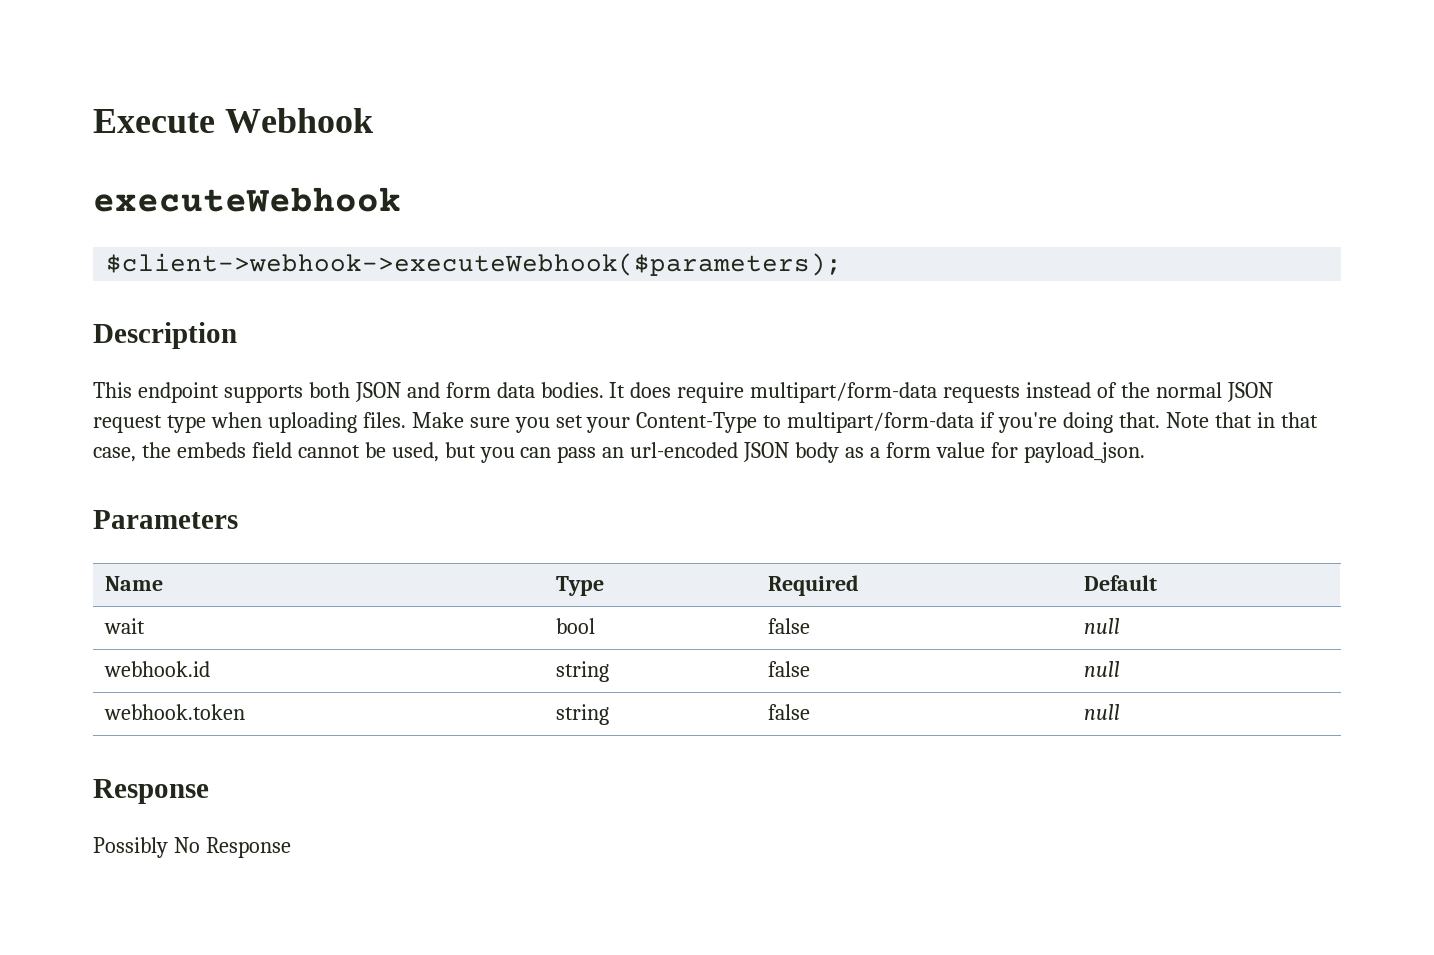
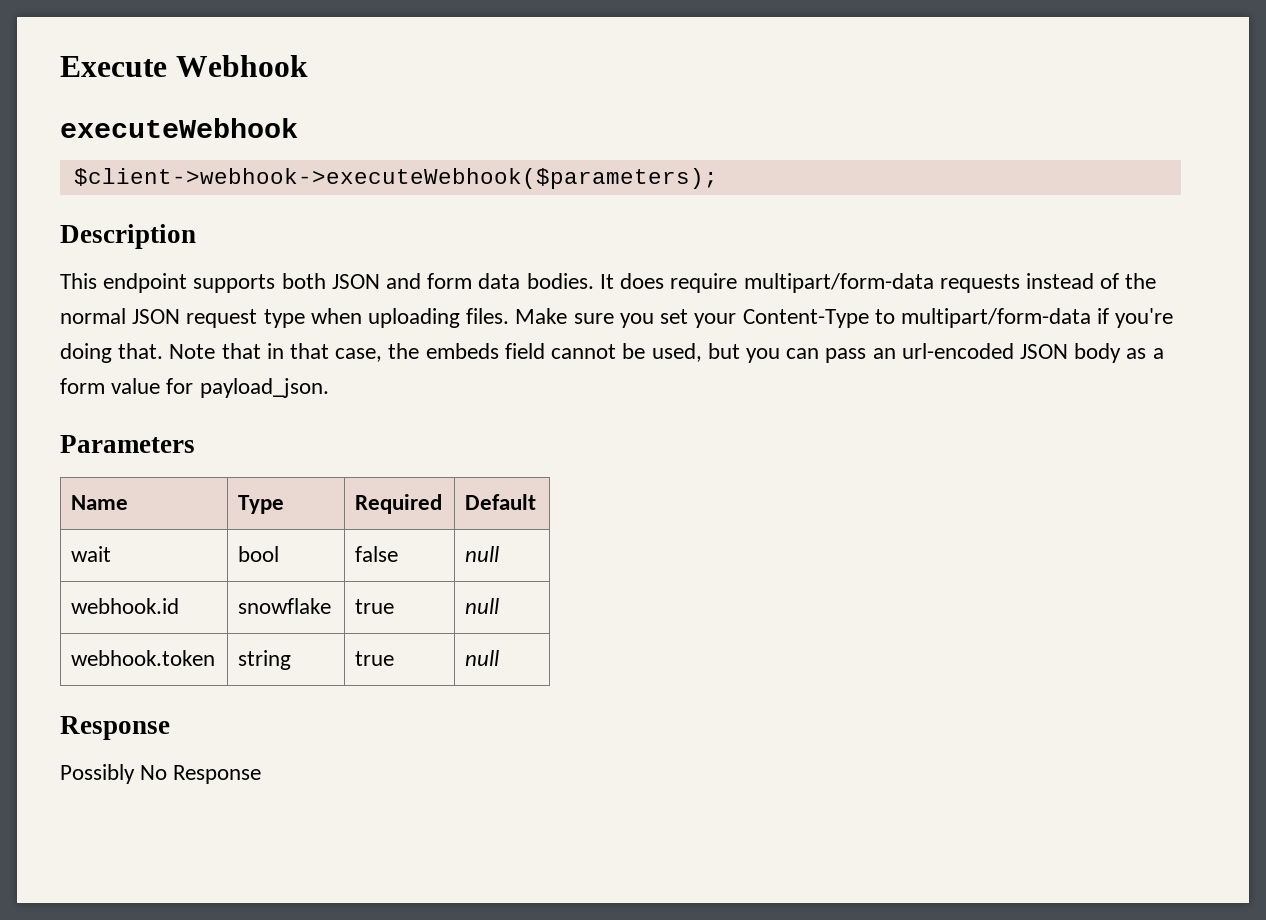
[555,661,609,682] [767,661,810,677] string | false -> [238,598,332,614] [355,599,395,614] snowflake | true
[767,704,810,720] false -> [355,651,395,666] true

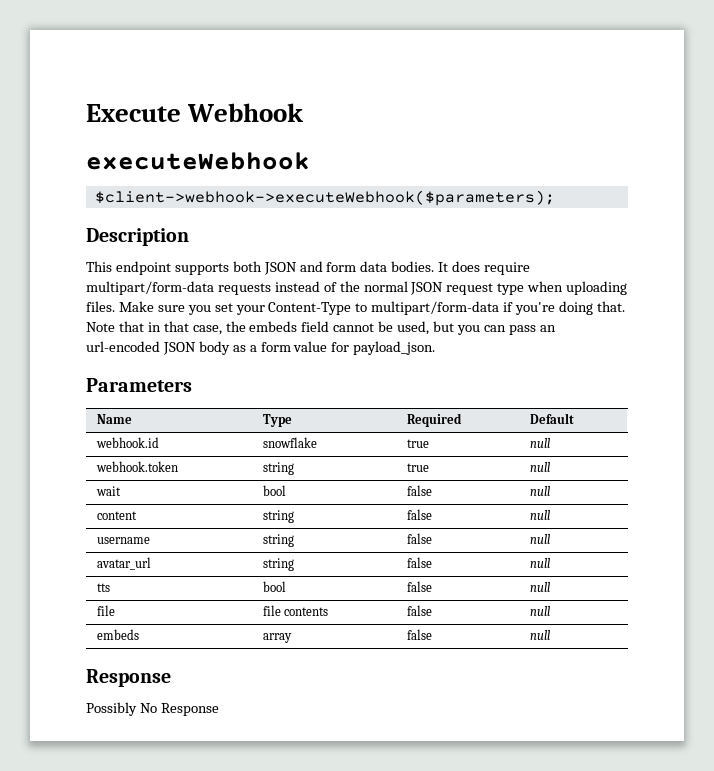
[71,546,112,562] [238,546,280,562] [355,546,399,562] [465,546,500,562] // wait | bool | false | null -> (574, 418) none
(500, 658) none -> [95,486,121,496] [262,485,286,496] [406,485,432,496] [529,486,550,496] [96,511,137,520] [262,510,294,523] [406,509,432,520] [529,510,550,520] [96,537,150,544] [262,534,294,547] [406,533,432,544] [529,534,550,544] [96,557,151,570] [262,558,294,571] [406,557,432,568] [529,558,550,568] [96,583,110,592] [262,581,286,592] [406,581,432,592] [529,582,550,592] [96,605,115,616] [262,605,329,616] [406,605,432,616] [529,606,550,616] [96,629,139,640] [262,633,292,643] [406,629,432,640] [529,630,550,640] // wait | bool | false | null // content | string | false | null // username | string | false | null // avatar_url | string | false | null // tts | bool | false | null // file | file contents | false | null // embeds | array | false | null

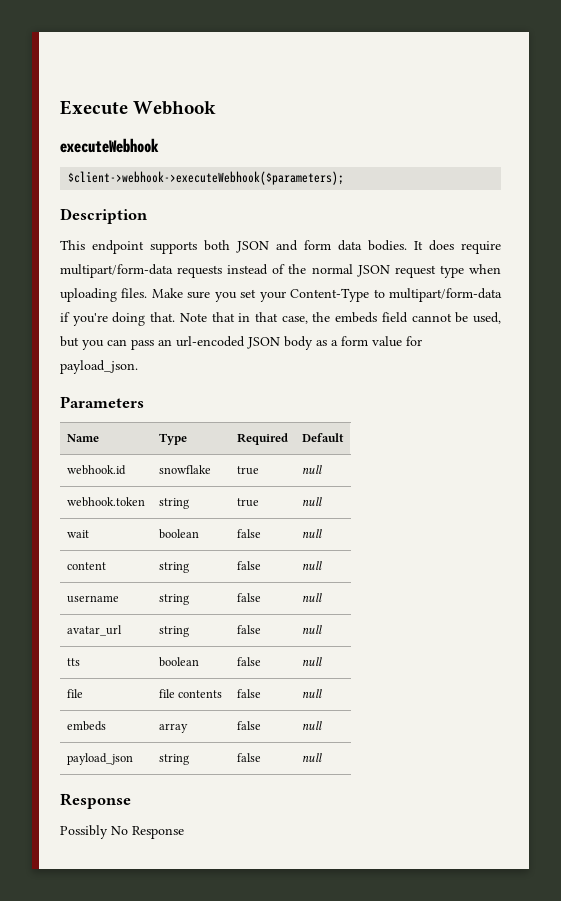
[262,485,286,496] bool -> [158,529,199,539] boolean
[262,581,286,592] bool -> [158,657,199,667] boolean
(550, 635) none -> [66,753,133,765] [158,754,189,765] [236,753,261,762] [301,753,322,762] // payload_json | string | false | null

